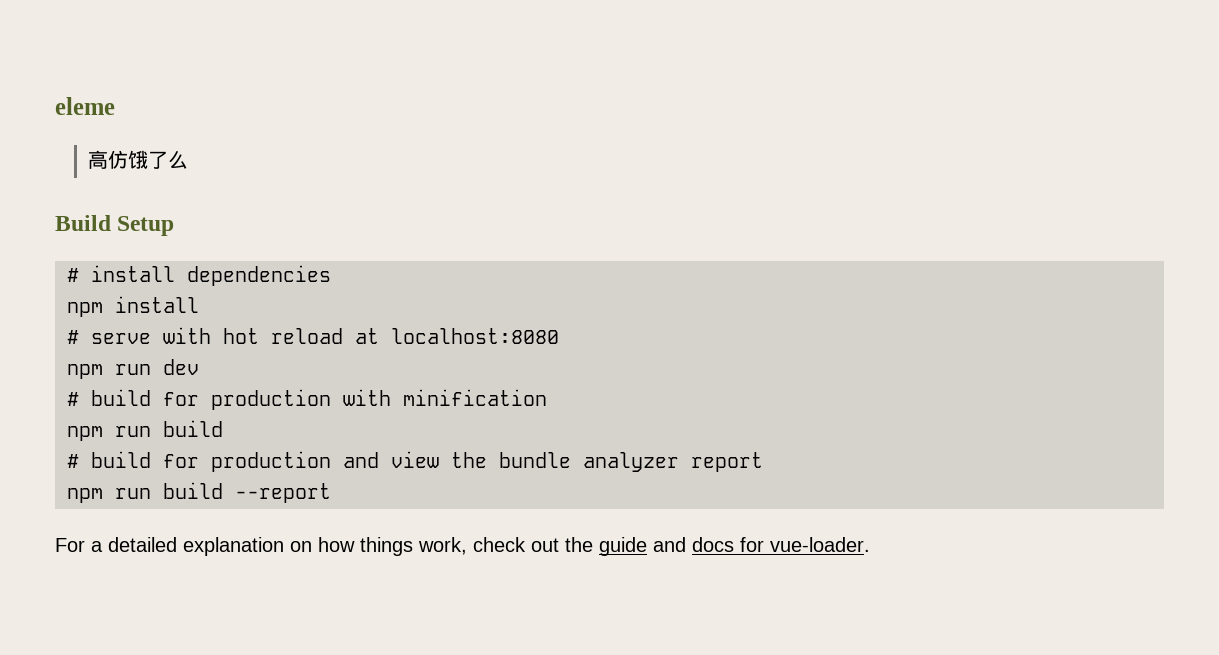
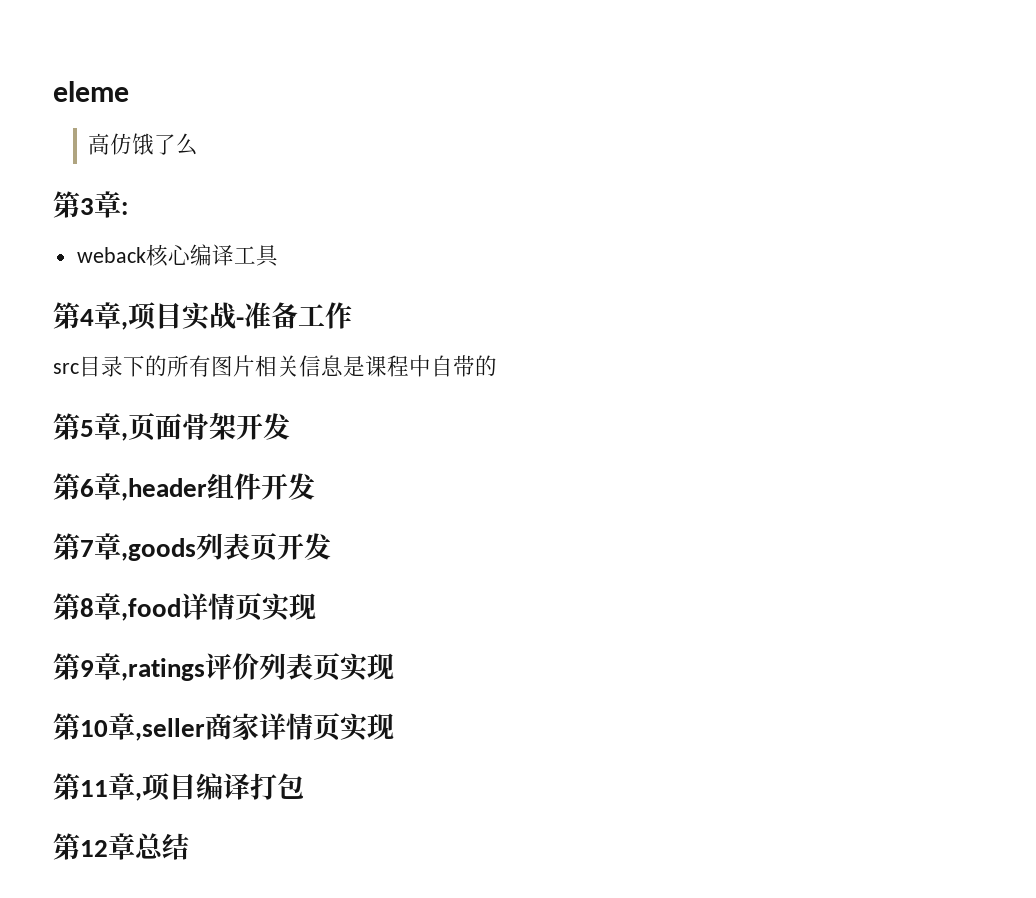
[55,215,175,236] [67,265,331,286] [67,296,199,317] [67,327,559,344] [67,359,199,379] [67,389,547,410] [67,420,223,441] [67,451,763,472] [67,482,331,503] [55,537,870,556] Build Setup // # install dependencies // npm install // # serve with hot reload at localhost:8080 // npm run dev // # build for production with minification // npm run build // # build for production and view the bundle analyzer report // npm run build --report // For a detailed explanation on how things work, check out the guide and docs for vue-loader. -> [53,191,128,218] [76,244,279,267] [53,302,352,330] [53,355,497,377] [53,413,290,441] [53,473,315,501] [53,533,331,561] [53,593,316,621] [53,653,394,681] [53,713,394,741] [53,773,304,801] [53,833,189,860] 第3章: // weback核心编译工具 // 第4章,项目实战-准备工作 // src目录下的所有图片相关信息是课程中自带的 // 第5章,页面骨架开发 // 第6章,header组件开发 // 第7章,goods列表页开发 // 第8章,food详情页实现 // 第9章,ratings评价列表页实现 // 第10章,seller商家详情页实现 // 第11章,项目编译打包 // 第12章总结

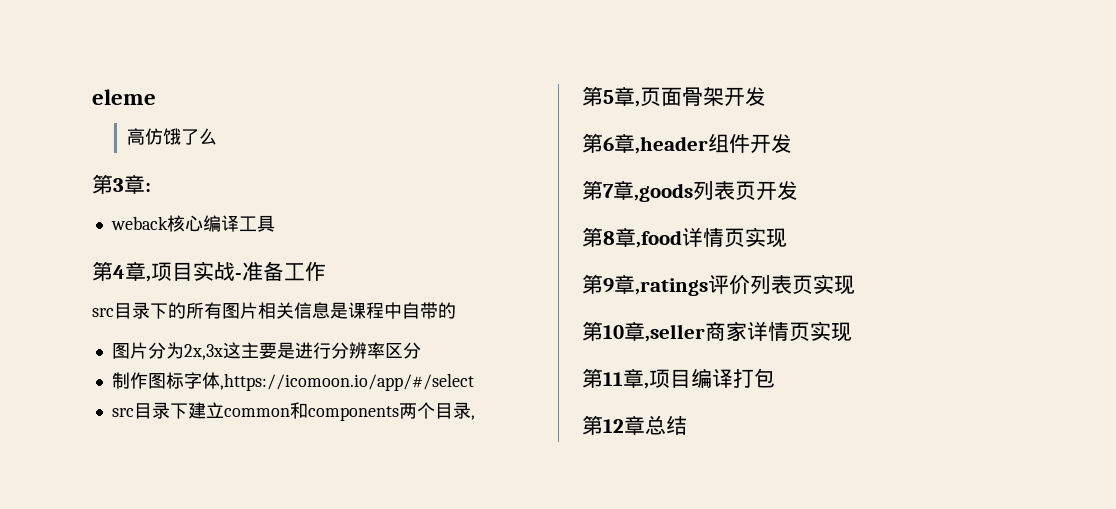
(497, 365) none -> [111,342,421,360] [111,372,474,391] [111,402,475,421] // 图片分为2x,3x这主要是进行分辨率区分 // 制作图标字体,https://icomoon.io/app/#/select // src目录下建立common和components两个目录,

